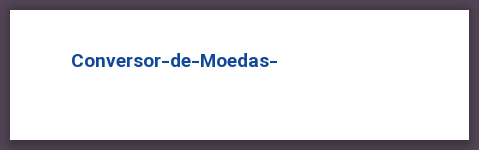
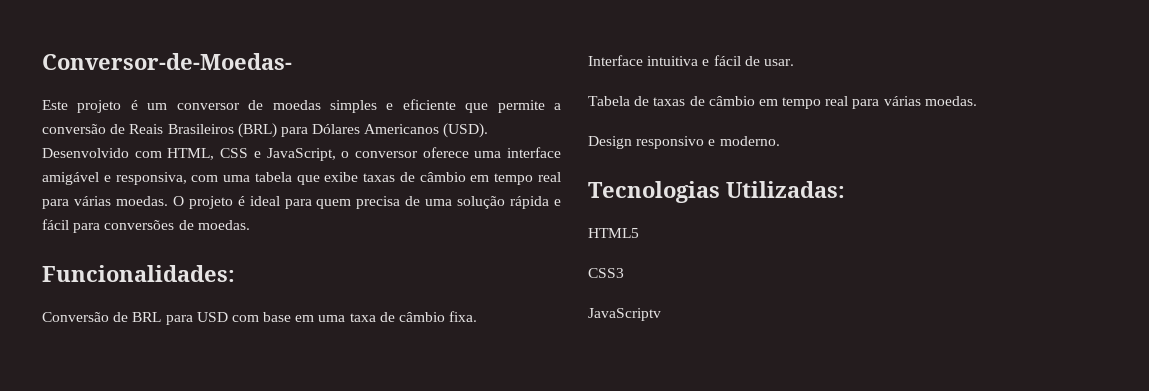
(278, 60) none -> [42,99,561,113] [42,123,489,138] [42,147,561,161] [42,172,561,185] [42,196,561,209] [42,219,250,233] [42,265,235,282] [42,311,478,325] [588,55,794,66] [588,96,977,109] [588,136,780,149] [588,181,845,203] [588,228,639,238] [588,268,624,278] [588,308,661,321] // Este projeto é um conversor de moedas simples e eficiente que permite a conversão de Reais Brasileiros (BRL) para Dólares Americanos (USD). Desenvolvido com HTML, CSS e JavaScript, o conversor oferece uma interface amigável e responsiva, com uma tabela que exibe taxas de câmbio em tempo real para várias moedas. O projeto é ideal para quem precisa de uma solução rápida e fácil para conversões de moedas. // Funcionalidades: // Conversão de BRL para USD com base em uma taxa de câmbio fixa. // Interface intuitiva e fácil de usar. // Tabela de taxas de câmbio em tempo real para várias moedas. // Design responsivo e moderno. // Tecnologias Utilizadas: // HTML5 // CSS3 // JavaScriptv

